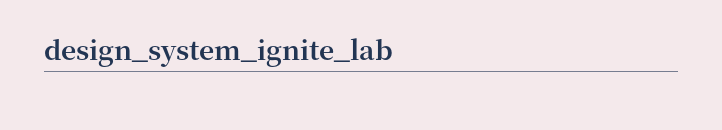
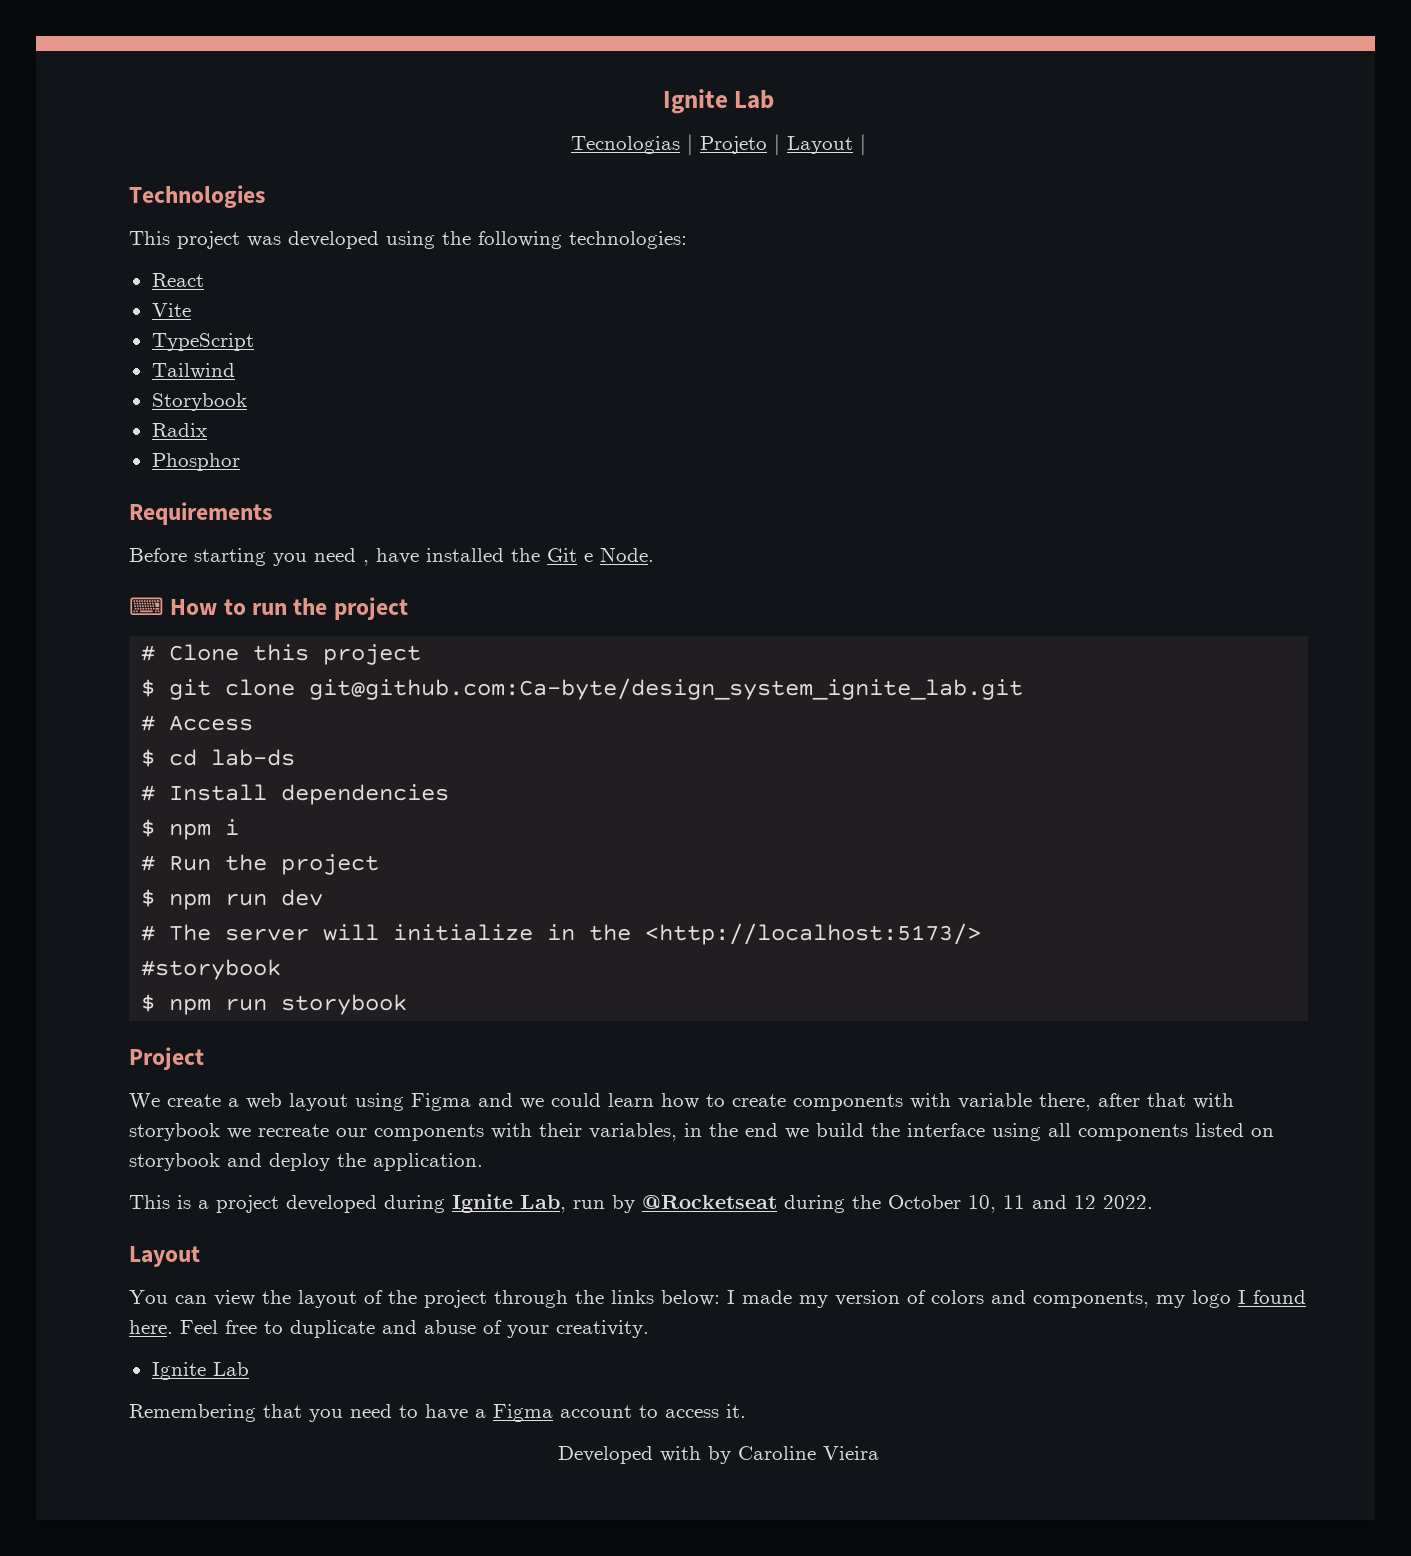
[44,38,393,67] design_system_ignite_lab -> [662,89,775,114] [571,134,866,156] [129,185,265,208] [129,231,687,249] [151,273,204,287] [151,303,191,317] [151,333,254,351] [151,363,235,379] [151,393,247,411] [151,423,207,437] [151,453,240,471] [129,502,272,525] [129,547,654,566] [129,597,408,620] [141,644,422,665] [141,678,1024,700] [141,715,254,731] [141,749,296,767] [141,784,450,805] [141,819,240,840] [141,854,380,875] [141,889,324,910] [141,923,982,945] [141,959,282,980] [141,994,408,1015] [129,1047,204,1070] [129,1093,1234,1111] [129,1123,1274,1141] [129,1153,483,1171] [129,1194,1153,1213] [129,1246,200,1267] [129,1290,1306,1308] [129,1320,649,1338] [151,1362,249,1380] [129,1404,746,1422] [558,1446,879,1464] Ignite Lab // Tecnologias | Projeto | Layout | // Technologies // This project was developed using the following technologies: // React // Vite // TypeScript // Tailwind // Storybook // Radix // Phosphor // Requirements // Before starting you need , have installed the Git e Node. // ⌨ How to run the project // # Clone this project // $ git clone git@github.com:Ca-byte/design_system_ignite_lab.git // # Access // $ cd lab-ds // # Install dependencies // $ npm i // # Run the project // $ npm run dev // # The server will initialize in the <http://localhost:5173/> // #storybook // $ npm run storybook // Project // We create a web layout using Figma and we could learn how to create components with variable there, after that with storybook we recreate our components with their variables, in the end we build the interface using all components listed on storybook and deploy the application. // This is a project developed during Ignite Lab, run by @Rocketseat during the October 10, 11 and 12 2022. // Layout // You can view the layout of the project through the links below: I made my version of colors and components, my logo I found here. Feel free to duplicate and abuse of your creativity. // Ignite Lab // Remembering that you need to have a Figma account to access it. // Developed with by Caroline Vieira

